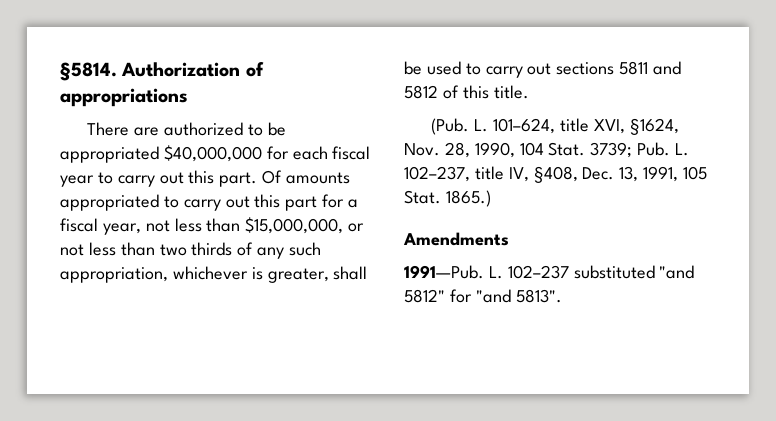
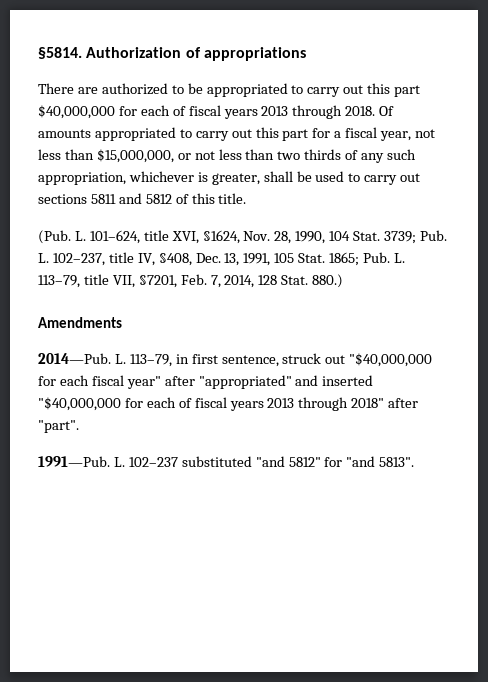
[163,145,371,162] [60,170,258,187] $40,000,000 for each fiscal year to carry out this part. -> [291,83,421,97] [38,105,376,119] to carry out this part $40,000,000 for each of fiscal years 2013 through 2018.
[445,190,491,207] [403,232,509,246] 1865.) // Amendments -> [329,252,405,266] [38,274,344,288] [38,317,122,328] [38,353,433,367] [38,375,374,389] [38,397,419,411] [38,420,79,433] 1865; Pub. L. 113–79, title VII, §7201, Feb. 7, 2014, 128 Stat. 880.) // Amendments // 2014—Pub. L. 113–79, in first sentence, struck out "$40,000,000 for each fiscal year" after "appropriated" and inserted "$40,000,000 for each of fiscal years 2013 through 2018" after "part".

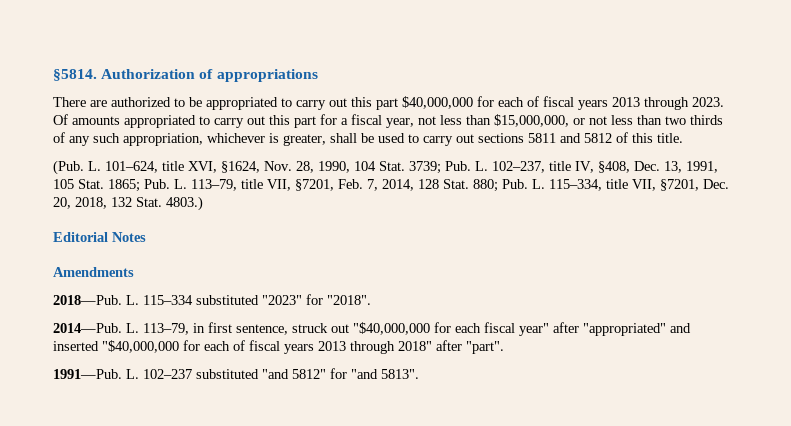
[345,106,376,116] 2018. -> [692,97,724,107] 2023.
[312,274,344,288] [38,317,122,328] 880.) // Amendments -> [473,179,729,192] [53,196,203,211] [53,232,146,242] [53,267,134,277] [53,294,371,305] 880; Pub. L. 115–334, title VII, §7201, Dec. 20, 2018, 132 Stat. 4803.) // Editorial Notes // Amendments // 2018—Pub. L. 115–334 substituted "2023" for "2018".

